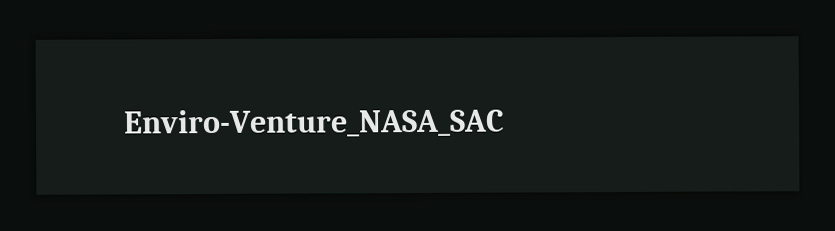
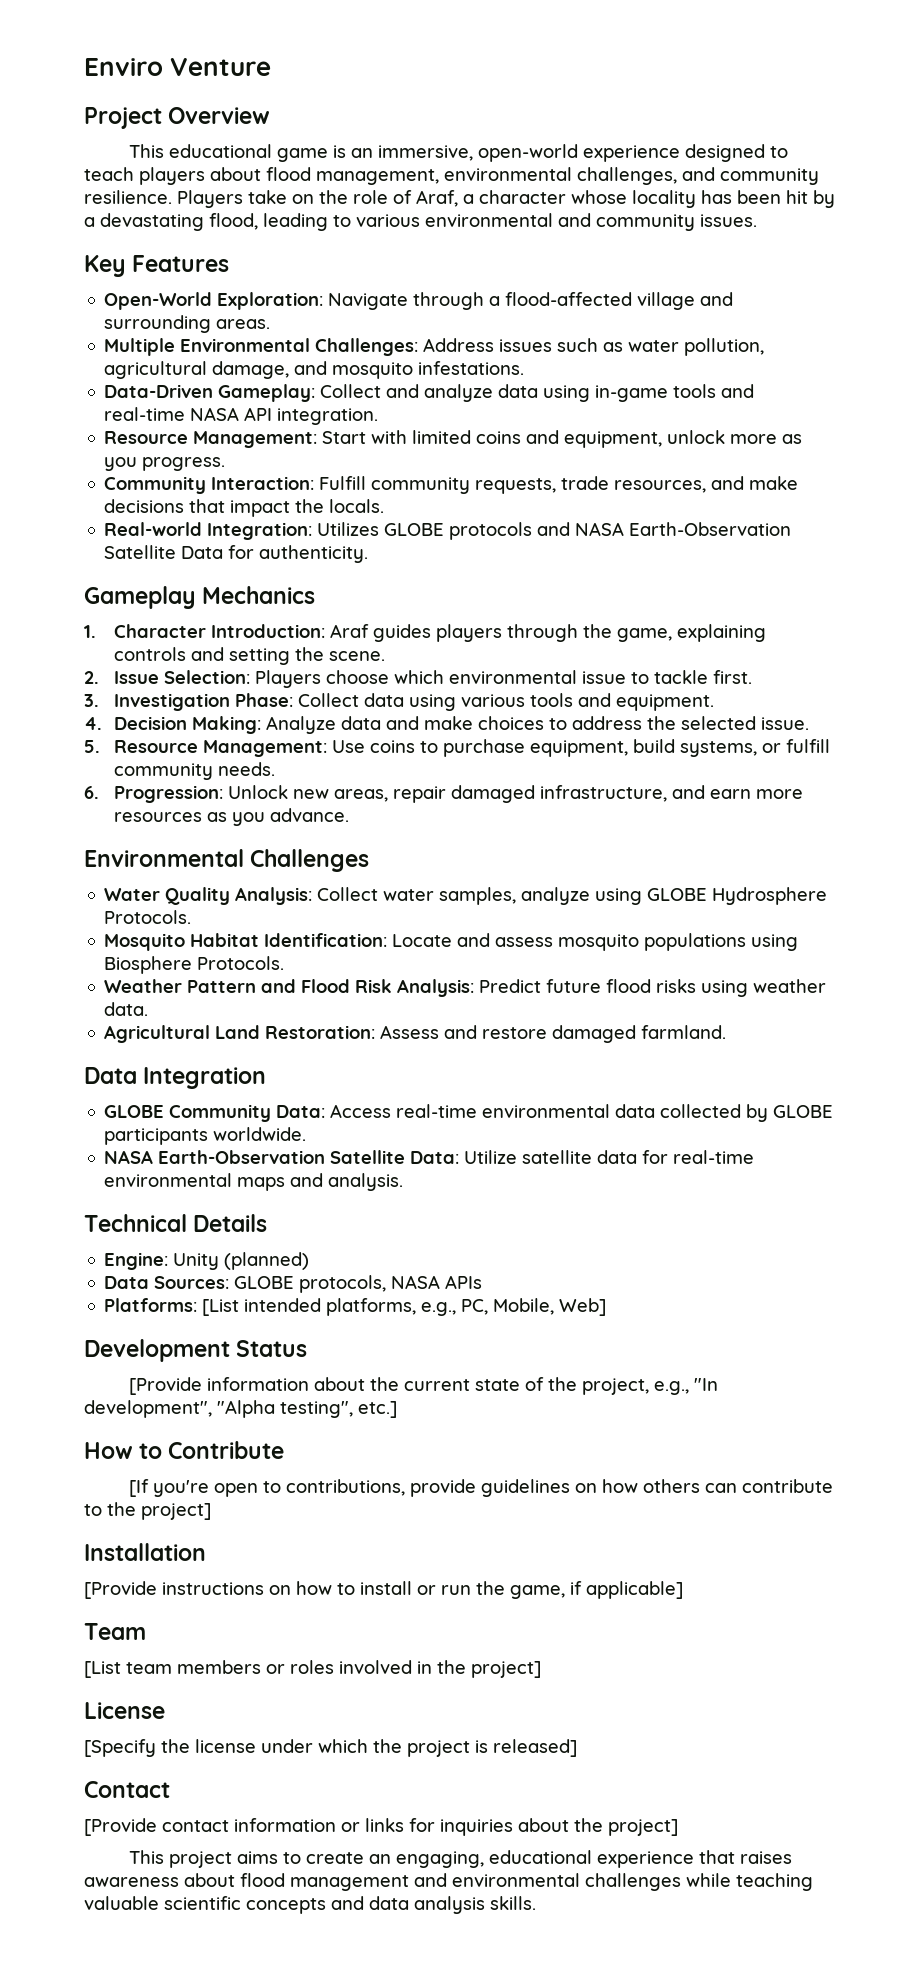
[123,108,505,138] Enviro-Venture_NASA_SAC -> [84,58,272,76] [84,107,271,129] [129,144,789,162] [84,167,819,185] [84,190,835,208] [84,213,757,231] [84,255,230,277] [104,292,734,310] [104,315,271,333] [104,338,765,356] [104,361,525,379] [104,384,755,402] [104,407,379,425] [104,430,803,448] [104,457,226,471] [104,476,799,494] [104,499,385,517] [104,522,792,540] [104,545,369,563] [84,586,316,609] [84,624,767,642] [114,647,386,665] [84,670,753,688] [84,693,715,711] [84,716,810,734] [84,739,831,757] [114,762,276,780] [84,785,804,803] [114,808,350,826] [84,849,370,872] [104,887,828,905] [104,910,192,924] [104,933,799,951] [104,956,285,974] [104,979,827,997] [104,1002,149,1016] [104,1025,727,1043] [84,1067,267,1089] [104,1104,834,1122] [104,1127,307,1145] [104,1150,755,1164] [104,1173,404,1191] [84,1214,268,1232] [104,1252,310,1270] [104,1275,483,1293] [104,1298,607,1316] [84,1339,308,1362] [129,1377,719,1395] [84,1400,397,1418] [84,1441,285,1459] [129,1479,834,1497] [84,1502,211,1520] [84,1543,206,1561] [84,1581,683,1599] [84,1623,146,1640] [84,1660,541,1678] [84,1702,165,1719] [84,1739,577,1757] [84,1781,170,1798] [84,1818,678,1836] [129,1850,793,1868] [84,1873,813,1891] [84,1896,536,1914] Enviro Venture // Project Overview // This educational game is an immersive, open-world experience designed to teach players about flood management, environmental challenges, and community resilience. Players take on the role of Araf, a character whose locality has been hit by a devastating flood, leading to various environmental and community issues. // Key Features // Open-World Exploration: Navigate through a flood-affected village and surrounding areas. // Multiple Environmental Challenges: Address issues such as water pollution, agricultural damage, and mosquito infestations. // Data-Driven Gameplay: Collect and analyze data using in-game tools and real-time NASA API integration. // Resource Management: Start with limited coins and equipment, unlock more as you progress. // Community Interaction: Fulfill community requests, trade resources, and make decisions that impact the locals. // Real-world Integration: Utilizes GLOBE protocols and NASA Earth-Observation Satellite Data for authenticity. // Gameplay Mechanics // 1. Character Introduction: Araf guides players through the game, explaining controls and setting the scene. // 2. Issue Selection: Players choose which environmental issue to tackle first. // 3. Investigation Phase: Collect data using various tools and equipment. // 4. Decision Making: Analyze data and make choices to address the selected issue. // 5. Resource Management: Use coins to purchase equipment, build systems, or fulfill community needs. // 6. Progression: Unlock new areas, repair damaged infrastructure, and earn more resources as you advance. // Environmental Challenges // Water Quality Analysis: Collect water samples, analyze using GLOBE Hydrosphere Protocols. // Mosquito Habitat Identification: Locate and assess mosquito populations using Biosphere Protocols. // Weather Pattern and Flood Risk Analysis: Predict future flood risks using weather data. // Agricultural Land Restoration: Assess and restore damaged farmland. // Data Integration // GLOBE Community Data: Access real-time environmental data collected by GLOBE participants worldwide. // NASA Earth-Observation Satellite Data: Utilize satellite data for real-time environmental maps and analysis. // Technical Details // Engine: Unity (planned) // Data Sources: GLOBE protocols, NASA APIs // Platforms: [List intended platforms, e.g., PC, Mobile, Web] // Development Status // [Provide information about the current state of the project, e.g., "In development", "Alpha testing", etc.] // How to Contribute // [If you're open to contributions, provide guidelines on how others can contribute to the project] // Installation // [Provide instructions on how to install or run the game, if applicable] // Team // [List team members or roles involved in the project] // License // [Specify the license under which the project is released] // Contact // [Provide contact information or links for inquiries about the project] // This project aims to create an engaging, educational experience that raises awareness about flood management and environmental challenges while teaching valuable scientific concepts and data analysis skills.

